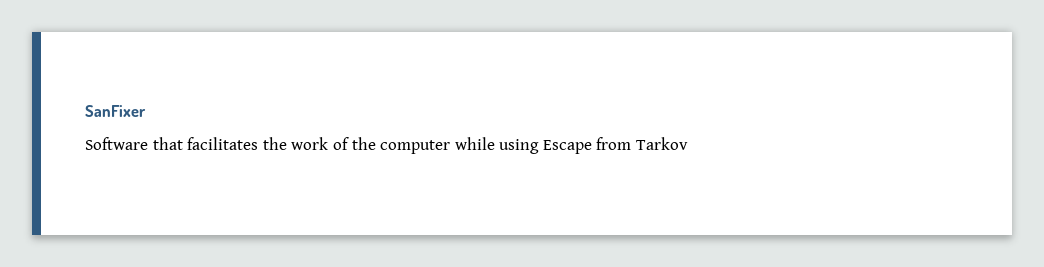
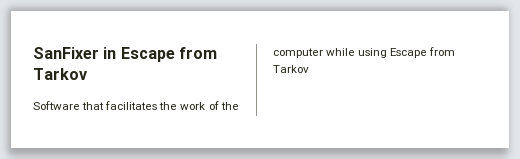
(146, 111) none -> [103,47,217,62] [33,68,87,80] in Escape from Tarkov

